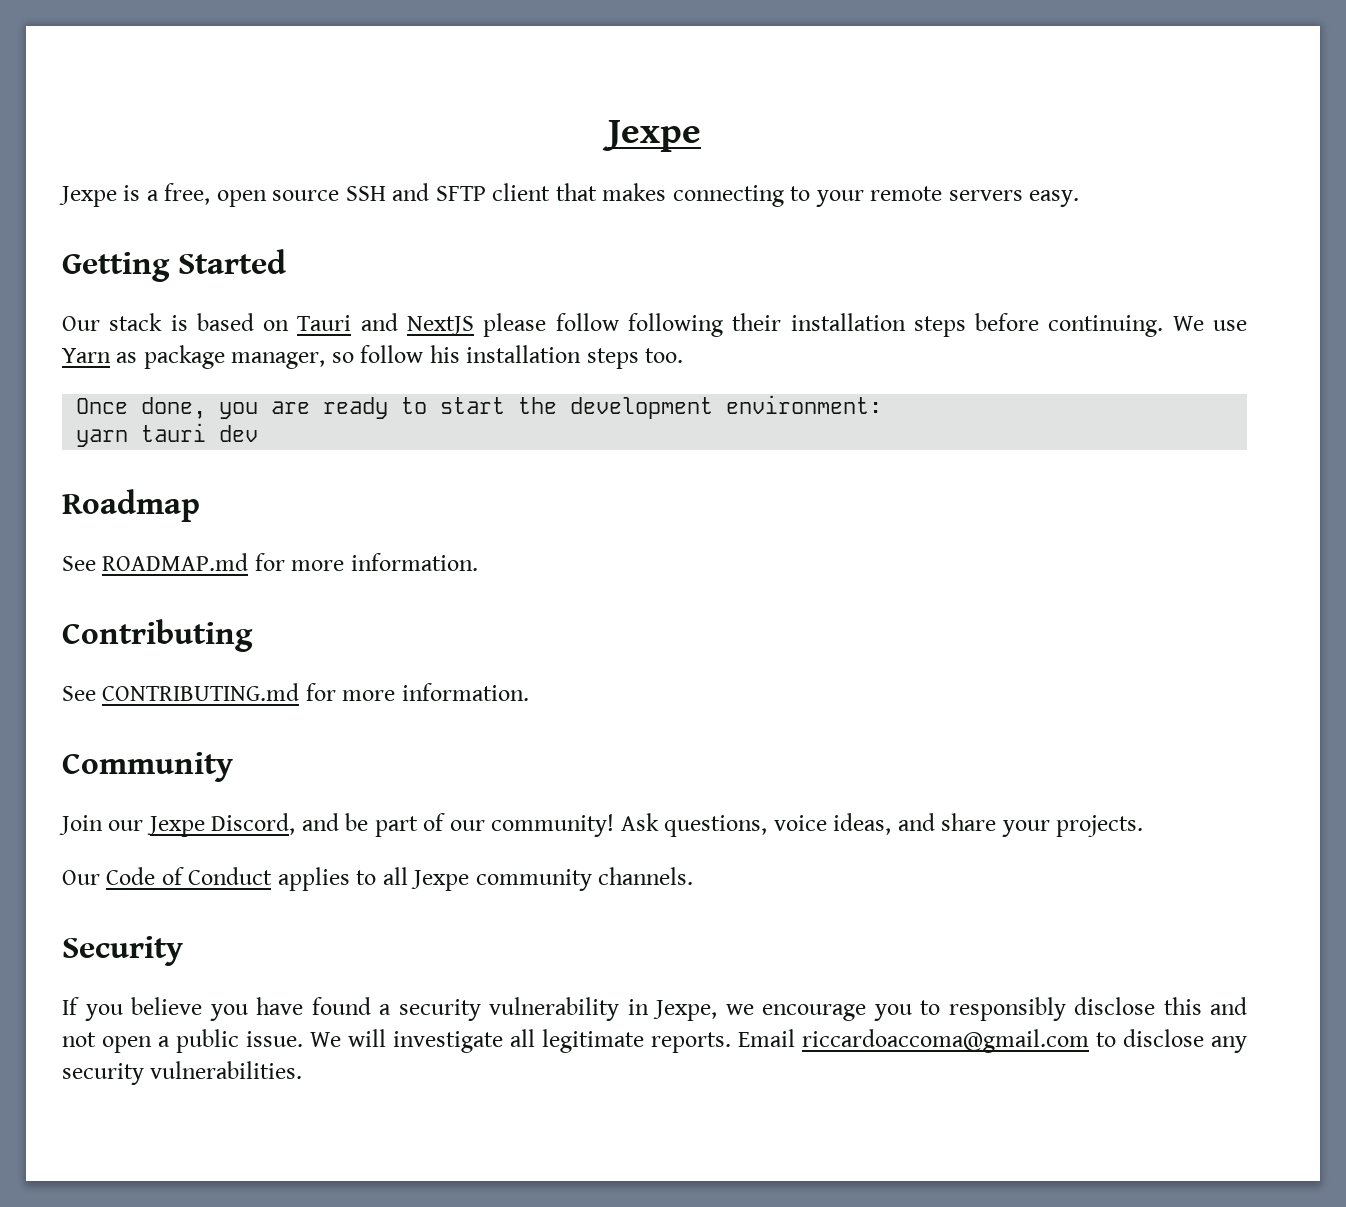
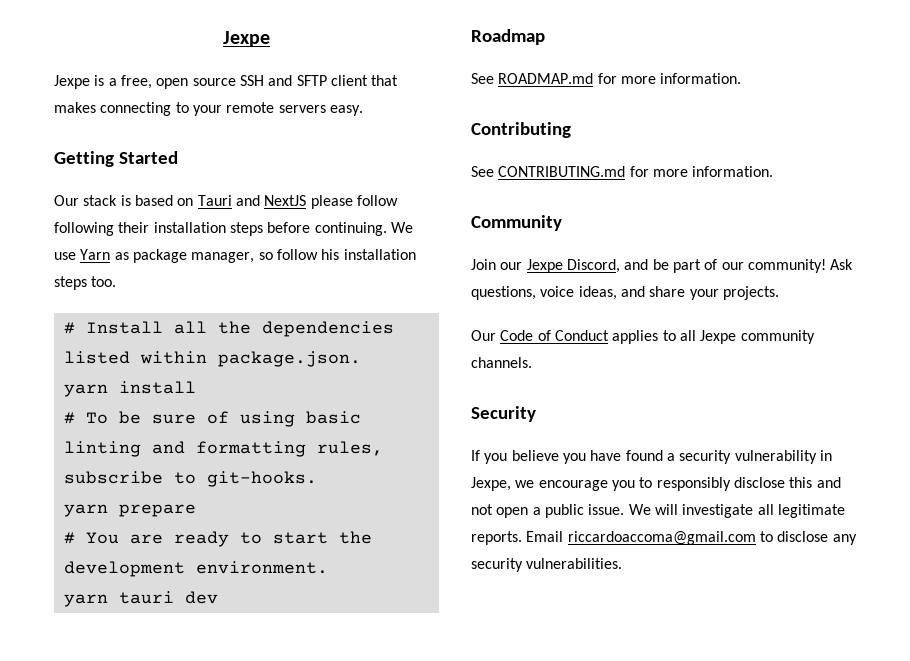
[76,397,259,419] Once done, you -> [63,321,394,337] [63,351,361,367] [63,381,196,397] [63,411,361,427] [63,441,383,457] [63,471,317,487] [63,504,196,517] [63,532,119,544] # Install all the dependencies listed within package.json. // yarn install // # To be sure of using basic linting and formatting rules, subscribe to git-hooks. // yarn prepare // # You
[726,395,883,414] environment: -> [195,561,328,574] environment.

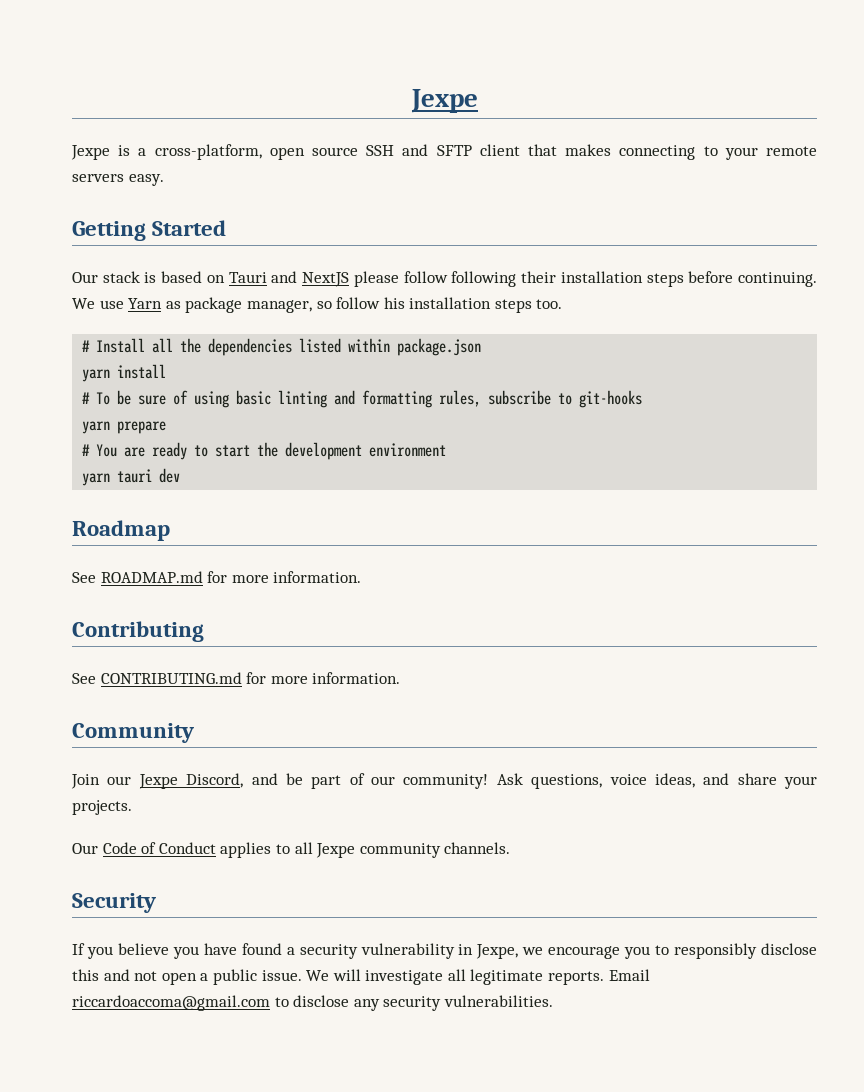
[120,75,152,89] free, -> [154,144,262,160] cross-platform,
[217,351,361,367] package.json. -> [397,338,482,356] package.json
[206,471,317,487] git-hooks. -> [579,390,643,408] git-hooks
[195,561,328,574] environment. -> [369,443,447,457] environment

